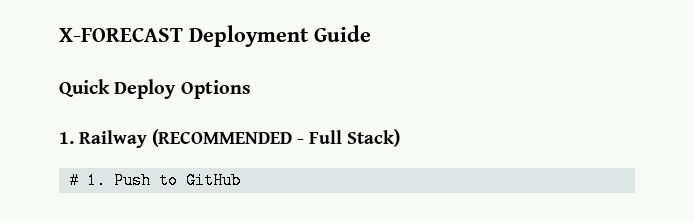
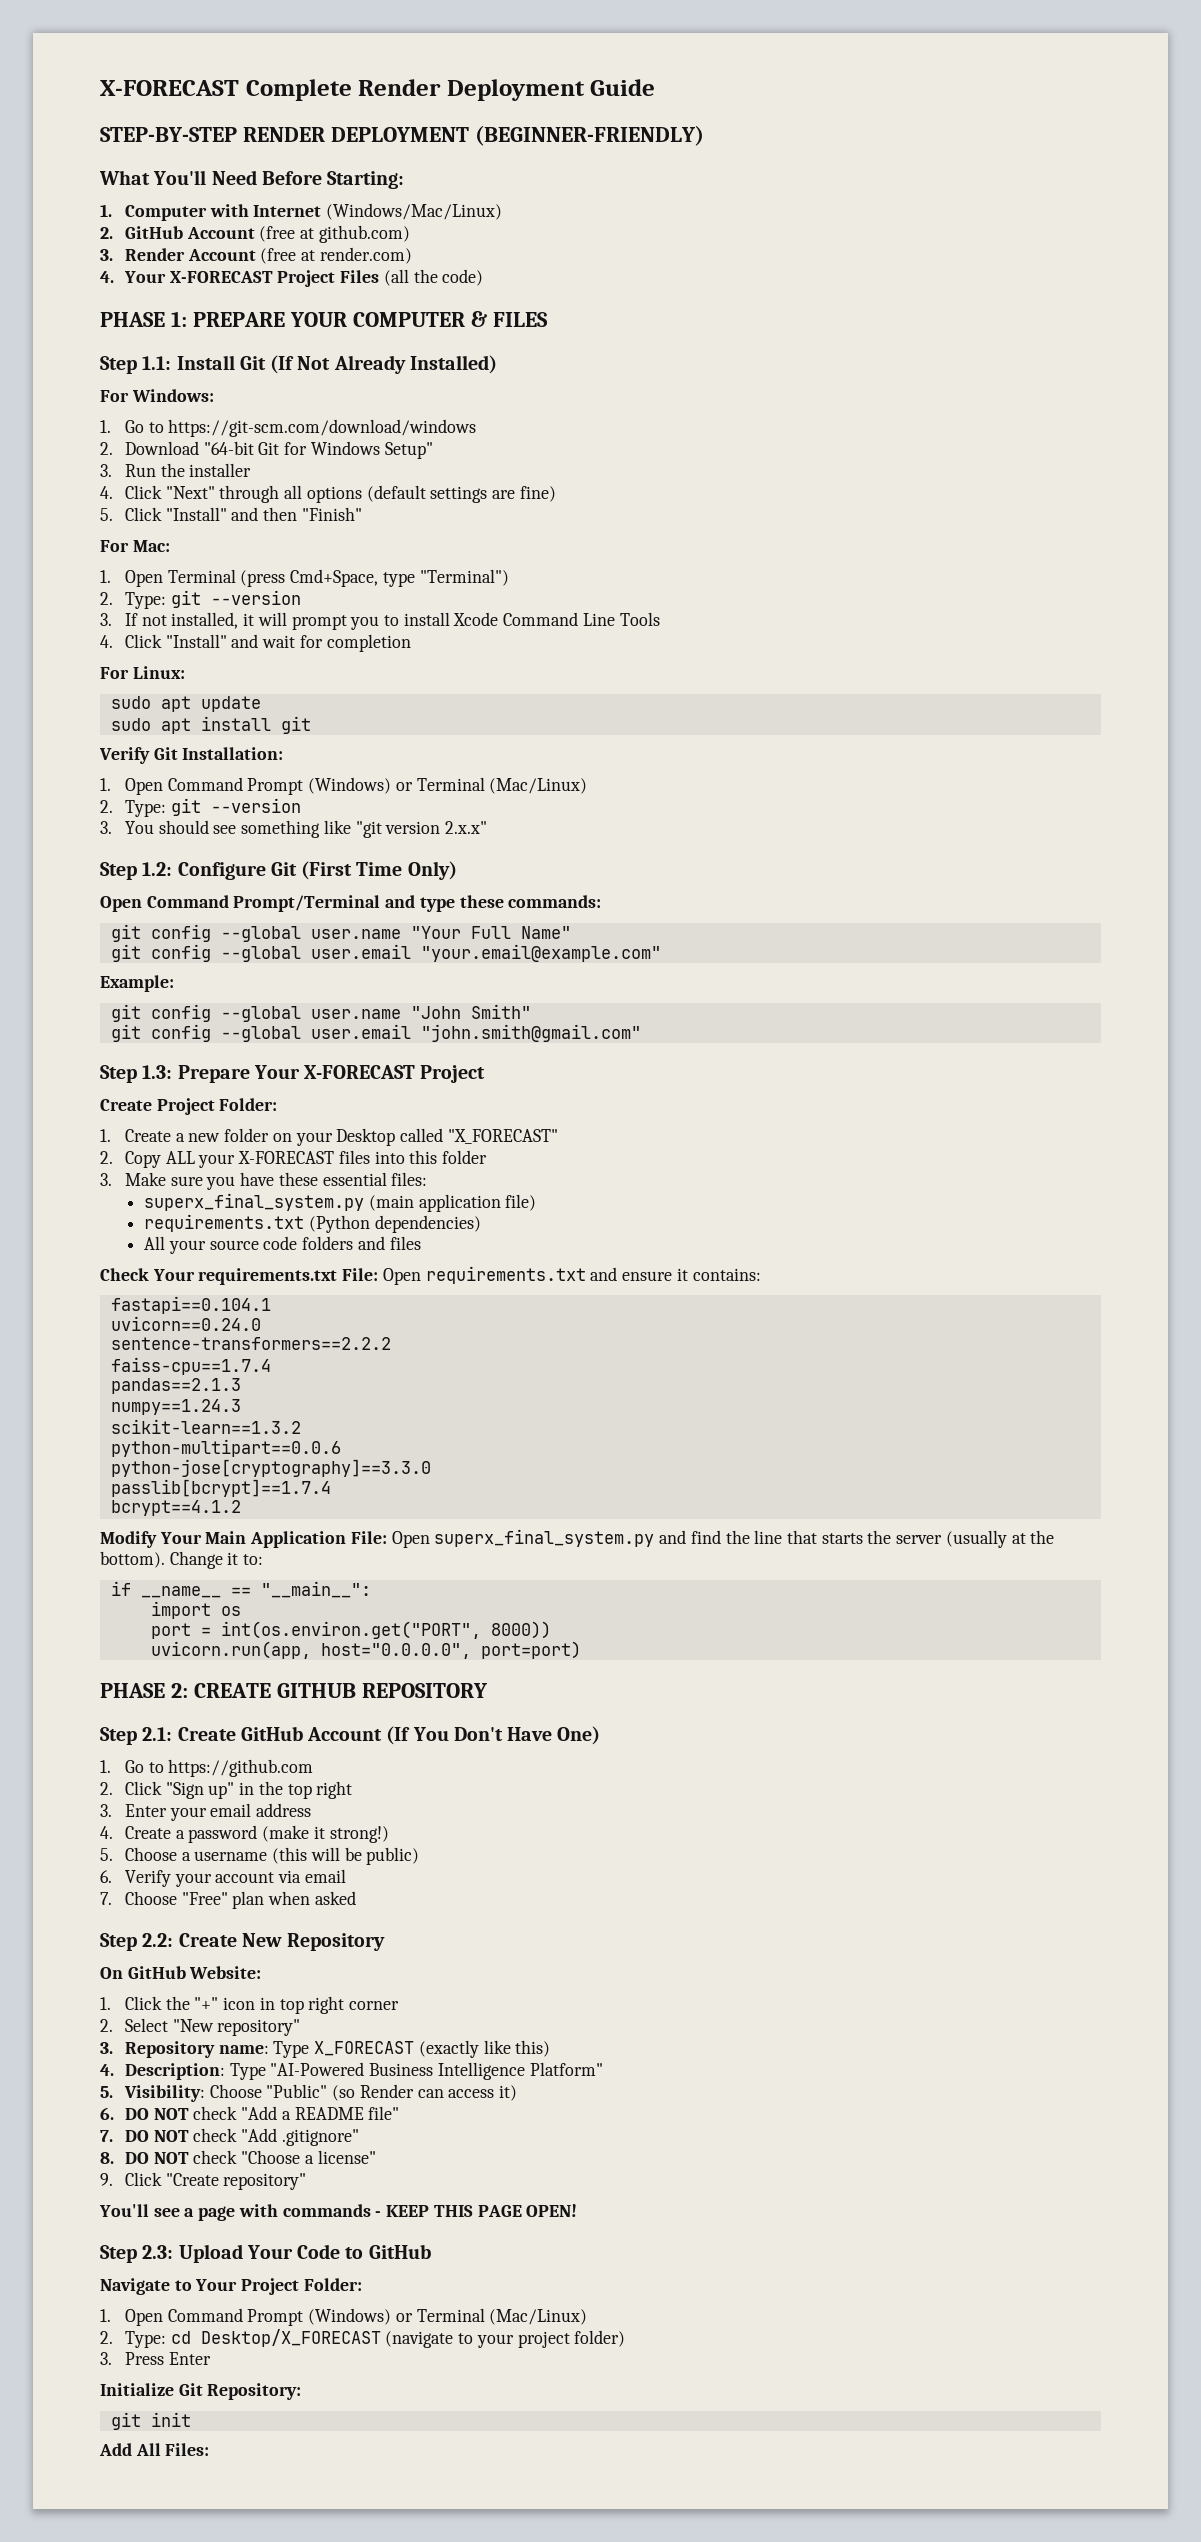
[59,27,183,42] X-FORECAST -> [100,79,442,101] X-FORECAST Complete Render
[59,79,251,99] [59,129,400,148] [69,172,242,189] Quick Deploy Options // 1. Railway (RECOMMENDED - Full Stack) // # 1. Push to GitHub -> [100,125,704,146] [99,170,405,189] [100,203,503,221] [100,225,410,243] [100,247,412,264] [100,269,484,287] [100,311,548,327] [100,355,497,374] [100,389,214,402] [100,419,477,437] [100,441,433,459] [100,463,252,477] [100,485,556,503] [100,507,362,521] [100,540,170,552] [100,569,509,587] [100,590,301,609] [100,612,660,630] [100,634,411,652] [100,666,185,679] [110,696,261,712] [110,716,311,734] [99,747,284,764] [100,777,588,795] [100,798,301,817] [100,820,488,838] [100,861,457,880] [100,895,602,912] [110,924,571,942] [110,944,661,962] [100,975,174,992] [110,1004,531,1022] [110,1024,641,1042] [100,1065,486,1083] [100,1098,278,1115] [100,1128,558,1146] [100,1150,488,1168] [100,1172,428,1190] [144,1193,537,1212] [144,1214,481,1233] [144,1236,421,1254] [100,1266,761,1285] [110,1296,271,1314] [110,1316,261,1331] [110,1337,391,1350] [110,1357,271,1375] [110,1378,241,1394] [110,1399,241,1415] [110,1419,301,1434] [110,1439,341,1457] [110,1459,431,1477] [110,1479,331,1497] [110,1500,241,1516] [100,1529,1055,1548] [100,1551,264,1569] [110,1581,371,1598] [150,1601,241,1619] [150,1621,551,1639] [150,1641,581,1659] [100,1683,488,1698] [100,1726,601,1745] [100,1759,314,1777] [100,1781,353,1799] [100,1803,312,1821] [100,1825,389,1843] [100,1847,420,1865] [100,1869,346,1887] [100,1891,356,1909] [100,1933,386,1951] [100,1966,262,1979] [100,1996,400,2014] [100,2018,301,2036] [100,2040,551,2058] [100,2062,603,2080] [100,2084,518,2102] [100,2106,400,2120] [100,2128,359,2146] [100,2150,376,2164] [100,2172,307,2190] [99,2204,578,2221] [100,2244,431,2263] [100,2278,362,2295] [100,2308,588,2326] [100,2329,626,2348] [100,2352,211,2365] [100,2383,302,2400] [110,2412,191,2430] [99,2443,210,2456] STEP-BY-STEP RENDER DEPLOYMENT (BEGINNER-FRIENDLY) // What You'll Need Before Starting: // 1. Computer with Internet (Windows/Mac/Linux) // 2. GitHub Account (free at github.com) // 3. Render Account (free at render.com) // 4. Your X-FORECAST Project Files (all the code) // PHASE 1: PREPARE YOUR COMPUTER & FILES // Step 1.1: Install Git (If Not Already Installed) // For Windows: // 1. Go to https://git-scm.com/download/windows // 2. Download "64-bit Git for Windows Setup" // 3. Run the installer // 4. Click "Next" through all options (default settings are fine) // 5. Click "Install" and then "Finish" // For Mac: // 1. Open Terminal (press Cmd+Space, type "Terminal") // 2. Type: git --version // 3. If not installed, it will prompt you to install Xcode Command Line Tools // 4. Click "Install" and wait for completion // For Linux: // sudo apt update // sudo apt install git // Verify Git Installation: // 1. Open Command Prompt (Windows) or Terminal (Mac/Linux) // 2. Type: git --version // 3. You should see something like "git version 2.x.x" // Step 1.2: Configure Git (First Time Only) // Open Command Prompt/Terminal and type these commands: // git config --global user.name "Your Full Name" // git config --global user.email "your.email@example.com" // Example: // git config --global user.name "John Smith" // git config --global user.email "john.smith@gmail.com" // Step 1.3: Prepare Your X-FORECAST Project // Create Project Folder: // 1. Create a new folder on your Desktop called "X_FORECAST" // 2. Copy ALL your X-FORECAST files into this folder // 3. Make sure you have these essential files: // superx_final_system.py (main application file) // requirements.txt (Python dependencies) // All your source code folders and files // Check Your requirements.txt File: Open requirements.txt and ensure it contains: // fastapi==0.104.1 // uvicorn==0.24.0 // sentence-transformers==2.2.2 // faiss-cpu==1.7.4 // pandas==2.1.3 // numpy==1.24.3 // scikit-learn==1.3.2 // python-multipart==0.0.6 // python-jose[cryptography]==3.3.0 // passlib[bcrypt]==1.7.4 // bcrypt==4.1.2 // Modify Your Main Application File: Open superx_final_system.py and find the line that starts the server (usually at the bottom). Change it to: // if __name__ == "__main__": // import os // port = int(os.environ.get("PORT", 8000)) // uvicorn.run(app, host="0.0.0.0", port=port) // PHASE 2: CREATE GITHUB REPOSITORY // Step 2.1: Create GitHub Account (If You Don't Have One) // 1. Go to https://github.com // 2. Click "Sign up" in the top right // 3. Enter your email address // 4. Create a password (make it strong!) // 5. Choose a username (this will be public) // 6. Verify your account via email // 7. Choose "Free" plan when asked // Step 2.2: Create New Repository // On GitHub Website: // 1. Click the "+" icon in top right corner // 2. Select "New repository" // 3. Repository name: Type X_FORECAST (exactly like this) // 4. Description: Type "AI-Powered Business Intelligence Platform" // 5. Visibility: Choose "Public" (so Render can access it) // 6. DO NOT check "Add a README file" // 7. DO NOT check "Add .gitignore" // 8. DO NOT check "Choose a license" // 9. Click "Create repository" // You'll see a page with commands - KEEP THIS PAGE OPEN! // Step 2.3: Upload Your Code to GitHub // Navigate to Your Project Folder: // 1. Open Command Prompt (Windows) or Terminal (Mac/Linux) // 2. Type: cd Desktop/X_FORECAST (navigate to your project folder) // 3. Press Enter // Initialize Git Repository: // git init // Add All Files:

